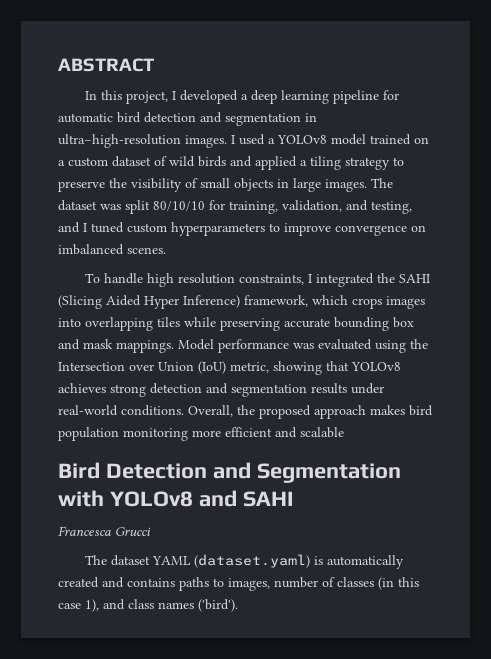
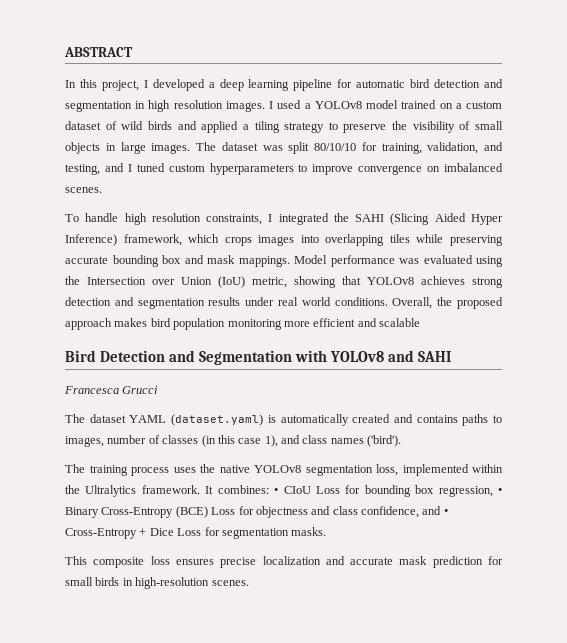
[58,134,181,148] ultra–high-resolution -> [148,100,223,112] high resolution
[58,405,118,416] real-world -> [278,297,331,306] real world
(238, 605) none -> [65,464,503,476] [65,485,503,497] [65,506,448,518] [65,527,327,539] [65,556,504,568] [65,577,249,589] // The training process uses the native YOLOv8 segmentation loss, implemented within the Ultralytics framework. It combines: • CIoU Loss for bounding box regression, • Binary Cross-Entropy (BCE) Loss for objectness and class confidence, and • Cross-Entropy + Dice Loss for segmentation masks. // This composite loss ensures precise localization and accurate mask prediction for small birds in high-resolution scenes.

